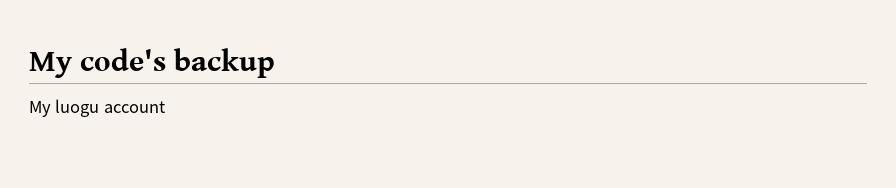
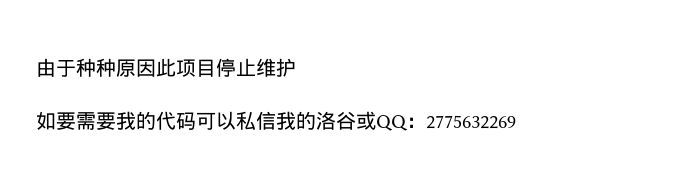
[29,48,276,78] [29,99,165,117] My code's backup // My luogu account -> [36,58,296,77] [36,111,516,131] 由于种种原因此项目停止维护 // 如要需要我的代码可以私信我的洛谷或QQ：2775632269

